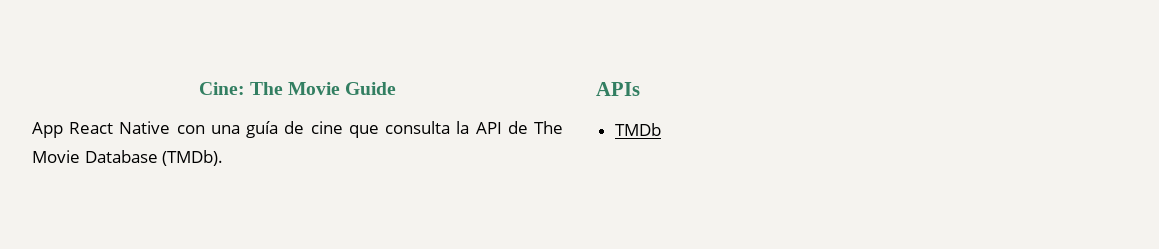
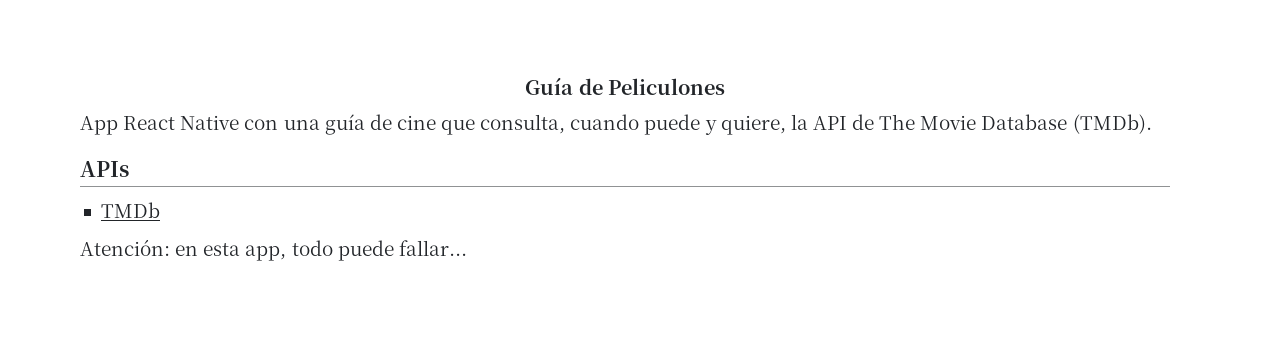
[198,82,397,95] Cine: The Movie Guide -> [525,77,725,95] Guía de Peliculones
[385,121,451,134] consulta -> [480,114,786,135] consulta, cuando puede y quiere,
(661, 129) none -> [80,239,467,261] // Atención: en esta app, todo puede fallar...

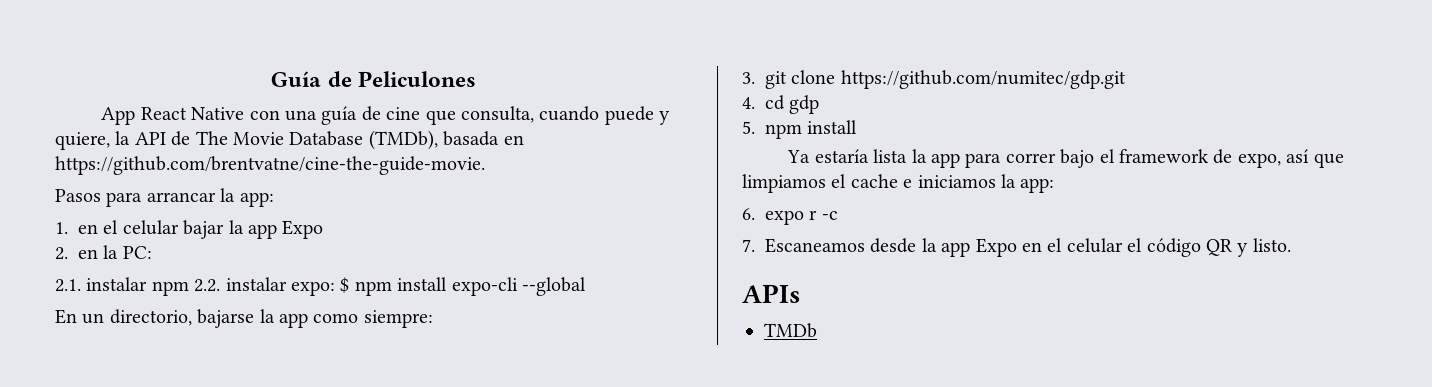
[1072,114,1152,134] [80,161,129,177] [100,202,160,218] [80,239,467,261] (TMDb). // APIs // TMDb // Atención: en esta app, todo puede fallar... -> [368,130,524,150] [55,156,485,175] [55,188,274,207] [55,220,324,239] [55,245,152,260] [55,277,586,296] [55,309,433,328] [742,70,1126,89] [742,95,820,114] [742,120,858,139] [787,149,1344,168] [742,174,1055,193] [742,208,838,225] [742,238,1291,257] [742,284,801,303] [764,323,817,338] (TMDb), basada en https://github.com/brentvatne/cine-the-guide-movie. // Pasos para arrancar la app: // 1. en el celular bajar la app Expo // 2. en la PC: // 2.1. instalar npm 2.2. instalar expo: $ npm install expo-cli --global // En un directorio, bajarse la app como siempre: // 3. git clone https://github.com/numitec/gdp.git // 4. cd gdp // 5. npm install // Ya estaría lista la app para correr bajo el framework de expo, así que limpiamos el cache e iniciamos la app: // 6. expo r -c // 7. Escaneamos desde la app Expo en el celular el código QR y listo. // APIs // TMDb

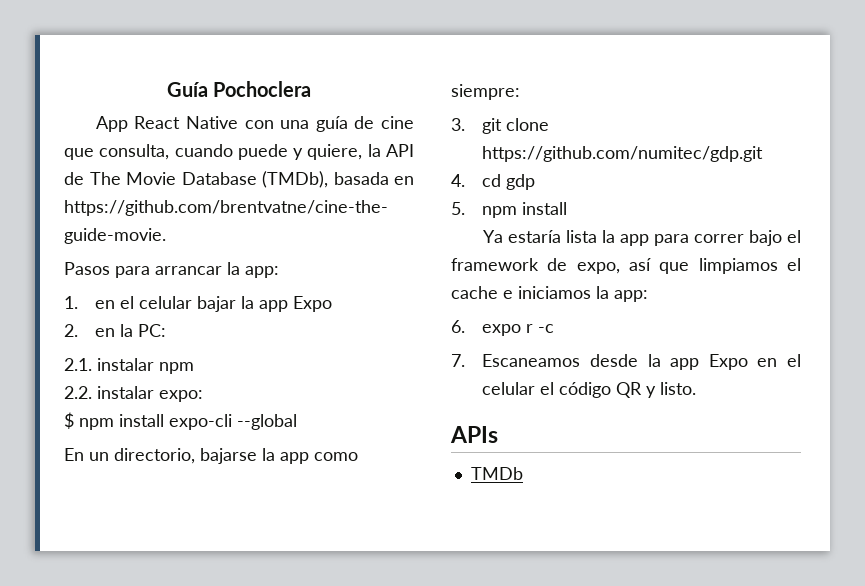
[327,71,476,87] de Peliculones -> [213,81,312,97] Pochoclera
(189, 288) none -> (194, 368) //
(335, 288) none -> (203, 396) //

